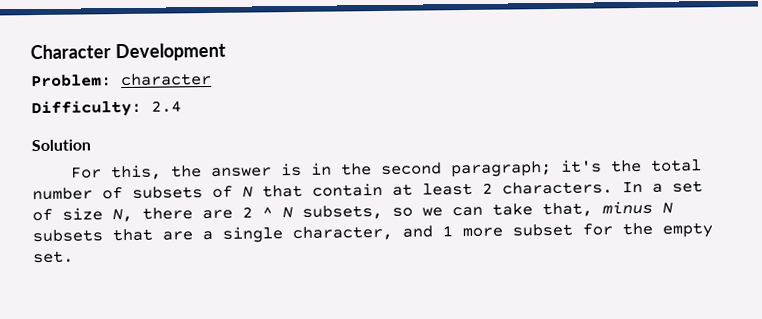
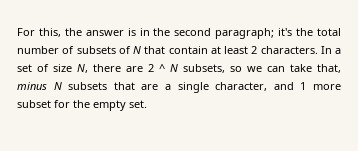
[30,42,226,62] [30,72,212,88] [31,99,182,118] [31,139,91,152] Character Development // Problem: character // Difficulty: 2.4 // Solution // -> (17, 32) none

